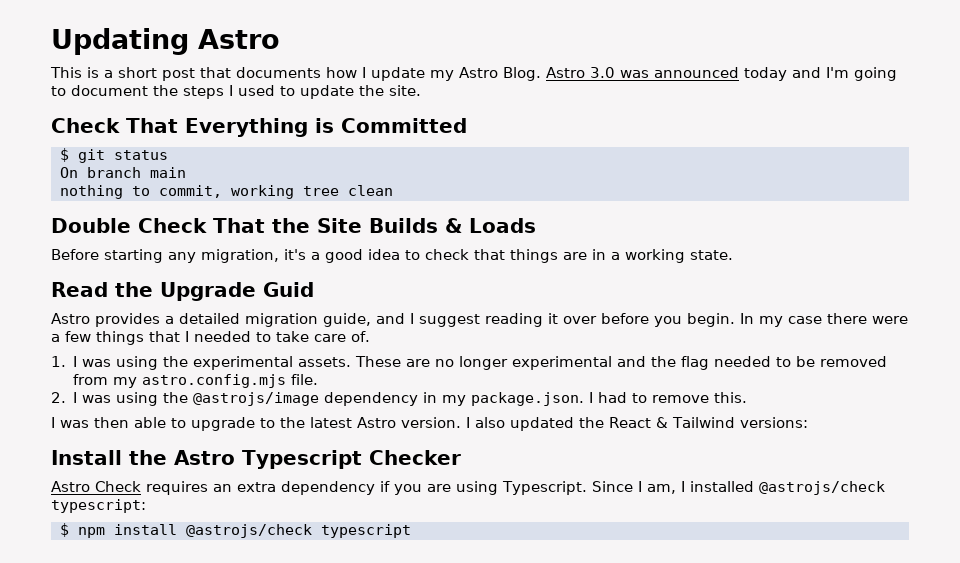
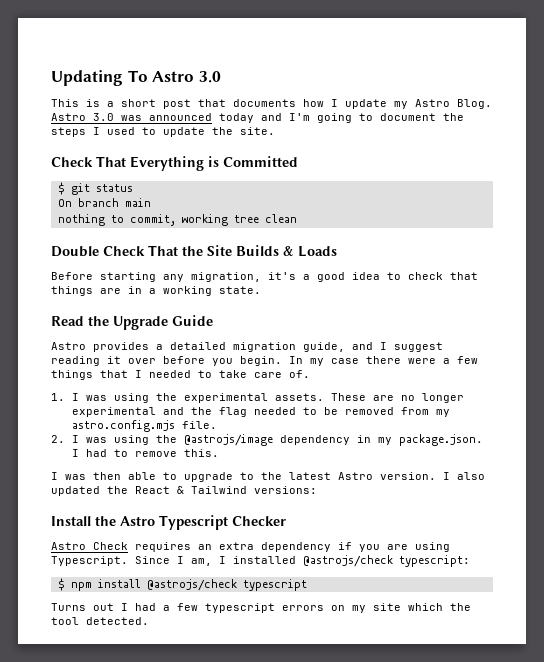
[198,29,280,49] Astro -> [127,70,221,83] To Astro 3.0
[263,282,314,297] Guid -> [172,315,213,326] Guide
(411, 531) none -> [51,603,471,613] [51,617,149,625] // Turns out I had a few typescript errors on my site which the tool detected.

